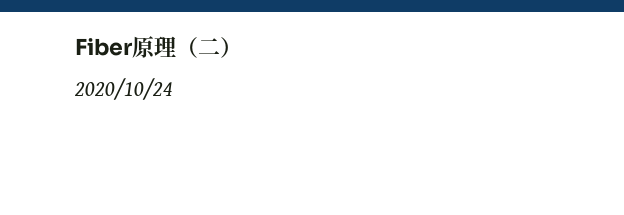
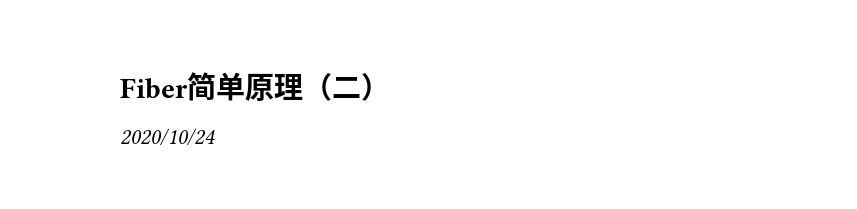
(133, 47) none -> [187,72,245,101] 简单

